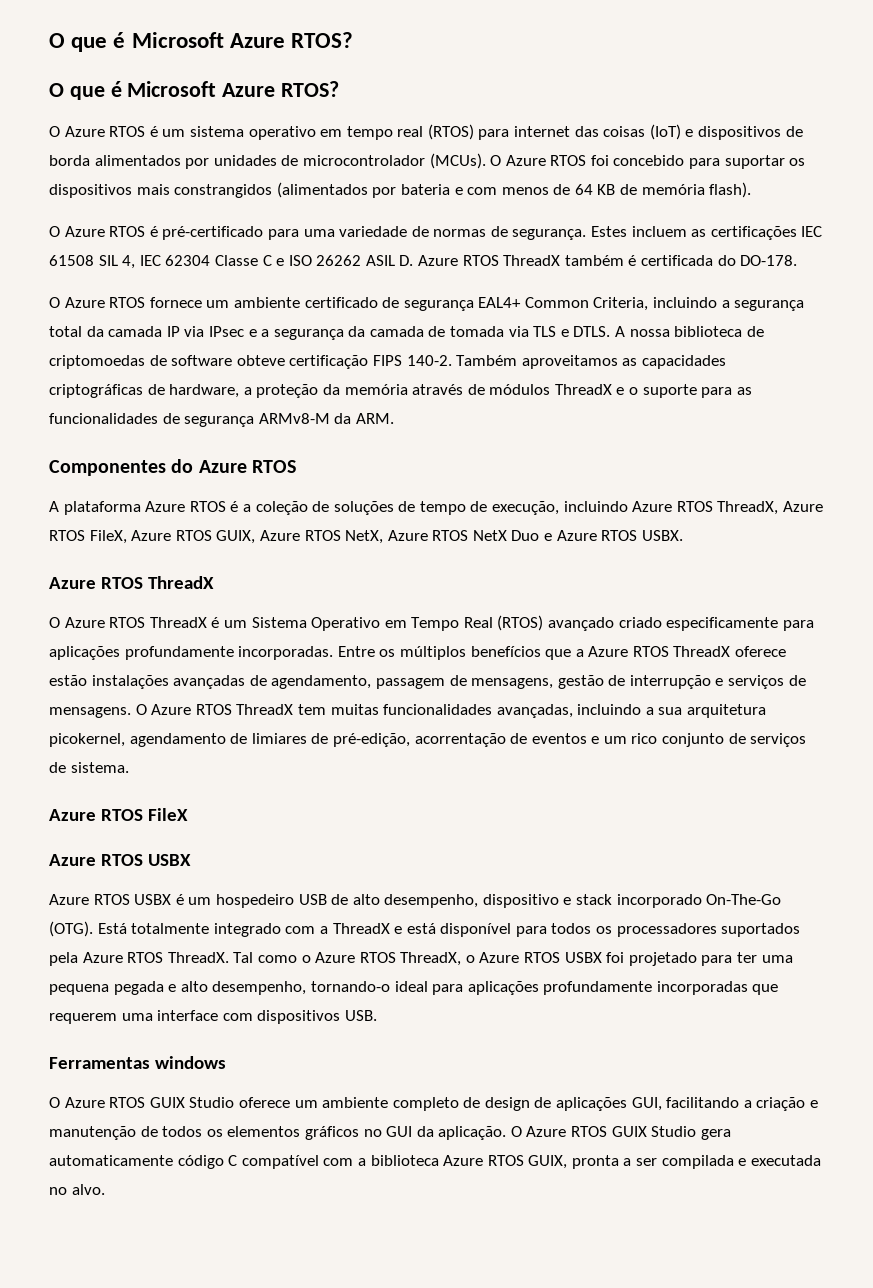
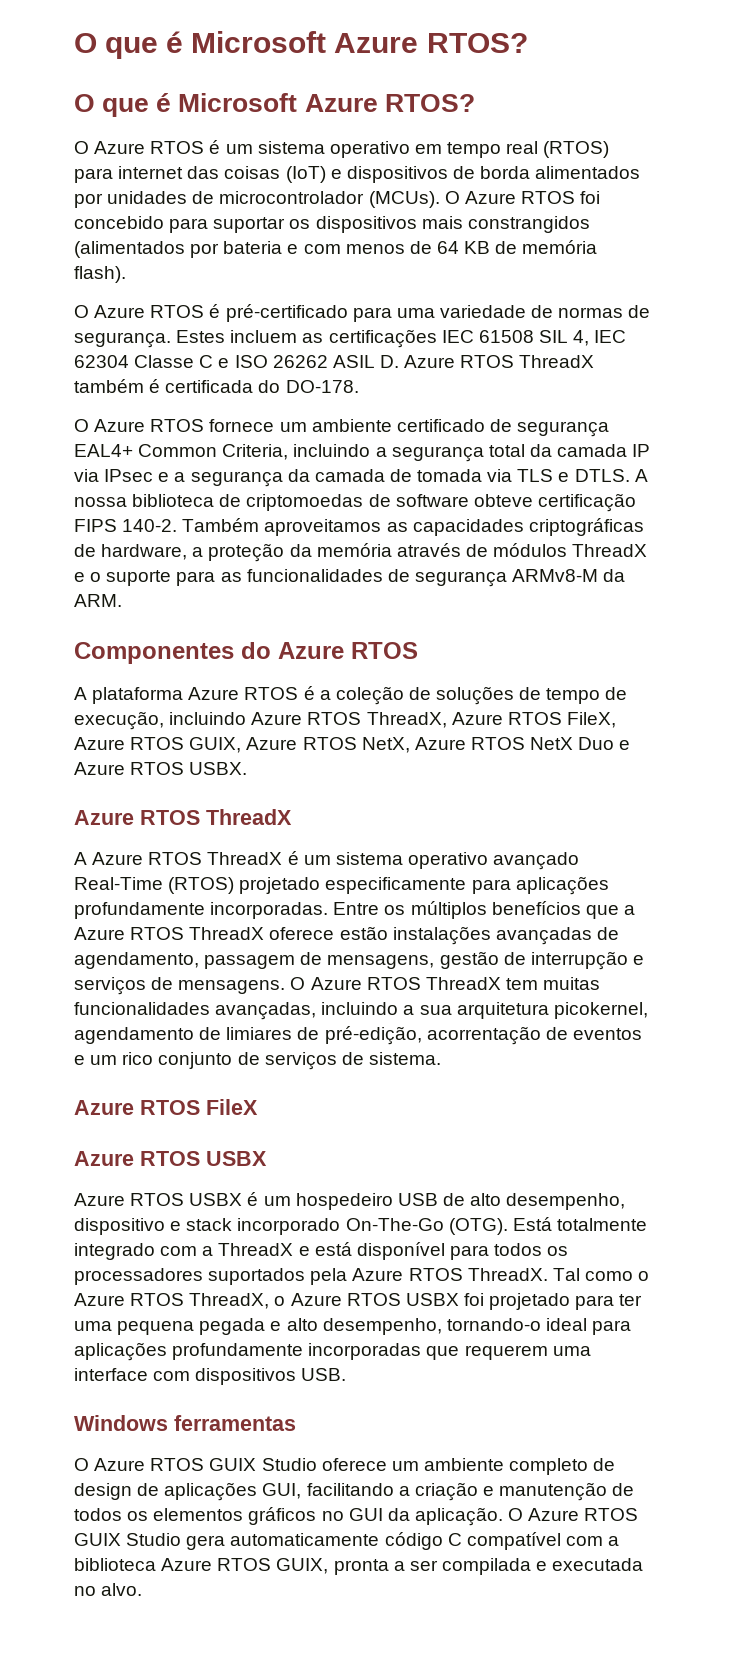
[49,617,60,628] O -> [74,852,87,865] A
[251,615,662,631] Sistema Operativo em Tempo Real (RTOS) avançado criado -> [335,852,580,870] [74,877,321,894] sistema operativo avançado Real-Time (RTOS) projetado
[49,1056,226,1069] Ferramentas windows -> [74,1415,296,1431] Windows ferramentas

